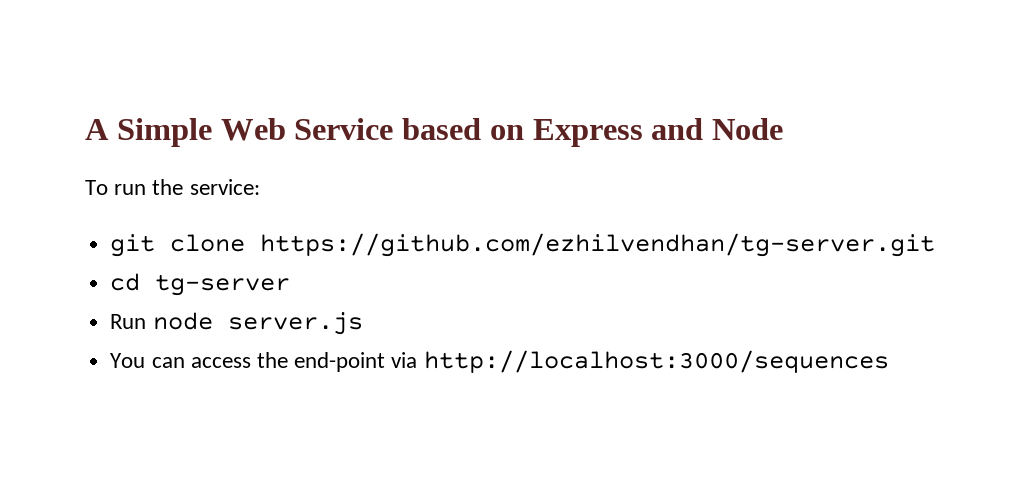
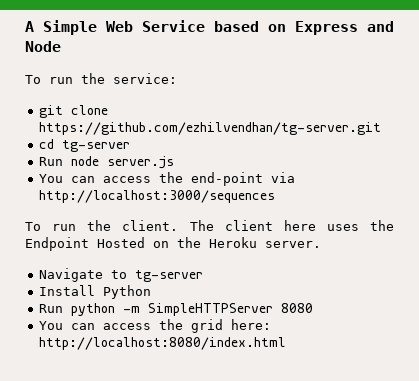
(889, 361) none -> [25,220,394,231] [25,237,321,251] [39,268,204,282] [39,285,152,299] [39,303,314,316] [39,319,272,333] [39,337,287,350] // To run the client. The client here uses the Endpoint Hosted on the Heroku server. // Navigate to tg-server // Install Python // Run python -m SimpleHTTPServer 8080 // You can access the grid here: http://localhost:8080/index.html

